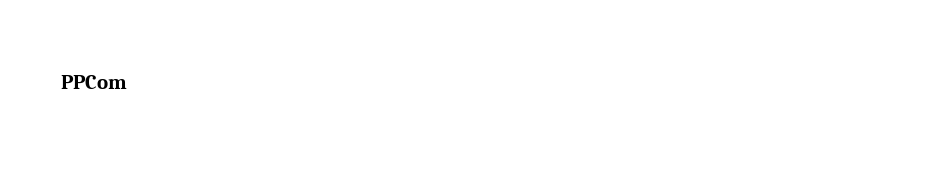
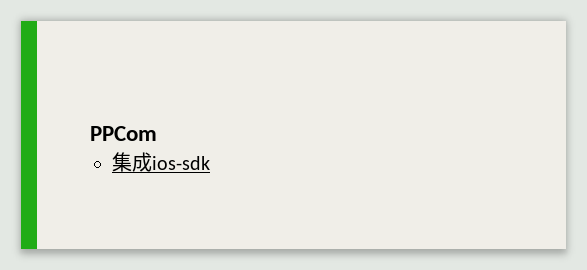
(127, 82) none -> [112,152,210,172] // 集成ios-sdk

